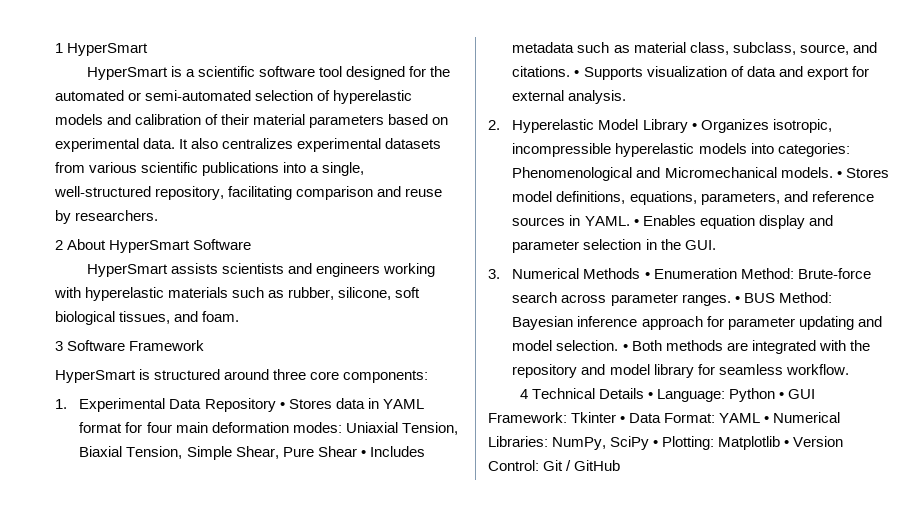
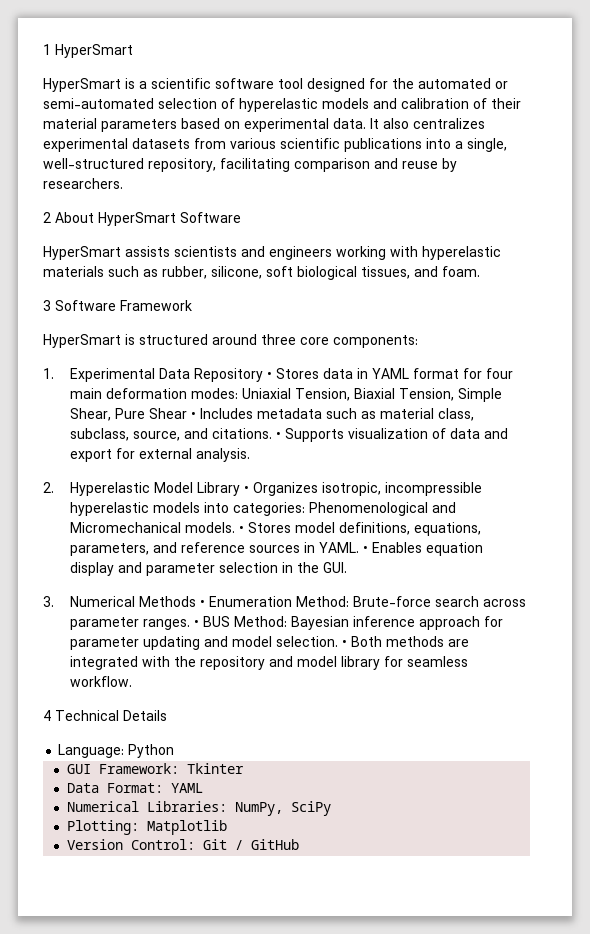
[647,392,653,399] • -> (167, 715) //
[779,392,785,399] • -> (175, 751) //
[620,416,626,423] • -> (244, 768) //
[764,416,770,423] • -> (203, 788) //
[653,440,659,447] • -> (331, 808) //
[784,440,790,447] • -> (227, 827) //

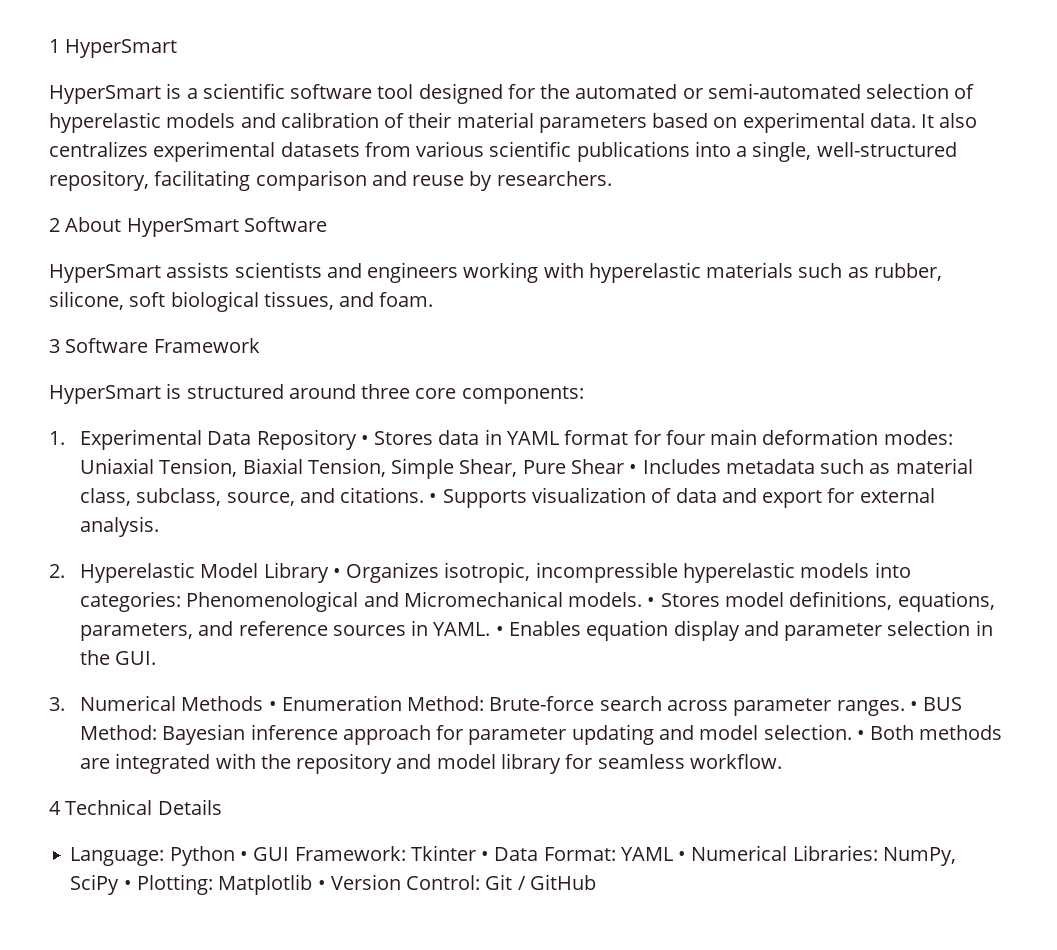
(175, 751) // -> [239,851,248,861] •
(244, 768) // -> [481,851,490,861] •
(203, 788) // -> [678,851,687,861] •
(331, 808) // -> [123,880,132,890] •
(227, 827) // -> [317,880,326,890] •

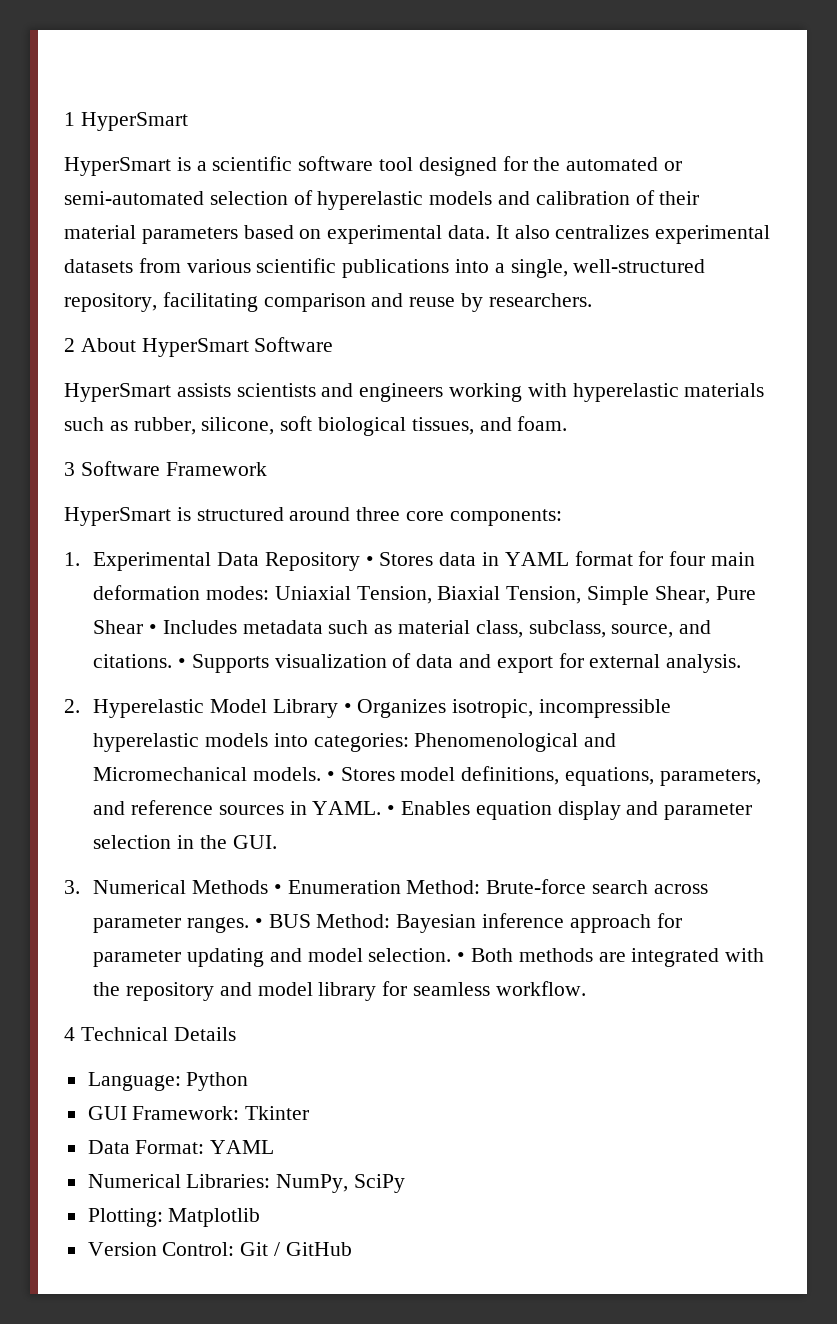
[239,851,248,861] • -> (249, 1081) //
[481,851,490,861] • -> (310, 1113) //
[678,851,687,861] • -> (275, 1147) //
[123,880,132,890] • -> (406, 1183) //
[317,880,326,890] • -> (261, 1217) //

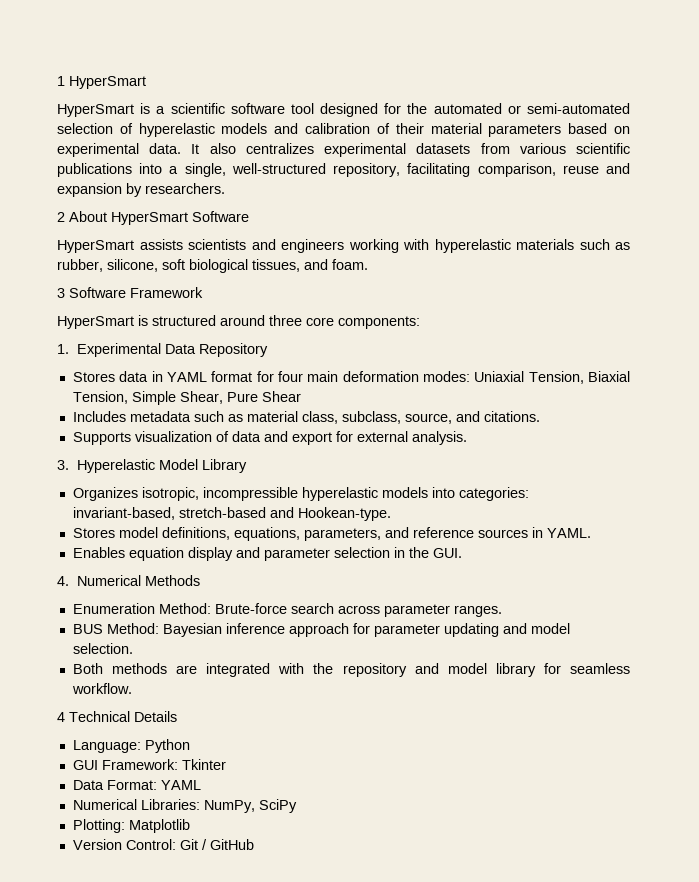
[263,293,456,312] comparison and reuse -> [477,163,630,177] [57,183,122,197] comparison, reuse and expansion
[365,556,374,566] • -> (268, 350) //
[148,624,157,634] • -> (301, 396) //
[177,658,186,668] • -> (540, 416) //
[64,699,80,713] 2. -> [57,460,69,470] 3.
[343,703,352,713] • -> (247, 466) //
[414,733,617,752] [93,767,335,781] Phenomenological and Micromechanical models. • -> [72,507,391,521] invariant-based, stretch-based and Hookean-type. //
[387,805,396,815] • -> (591, 533) //
[64,880,80,894] 3. -> [57,576,69,586] 4.
[273,884,282,894] • -> (200, 580) //
[254,918,263,928] • -> (502, 611) //
[457,952,466,962] • -> (133, 648) //

